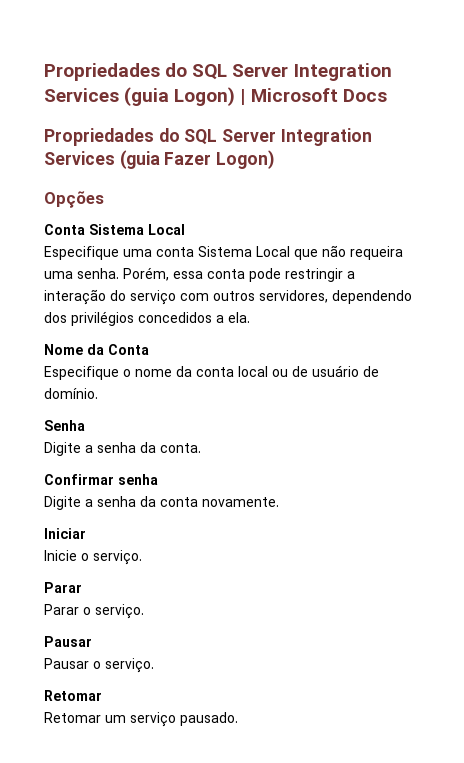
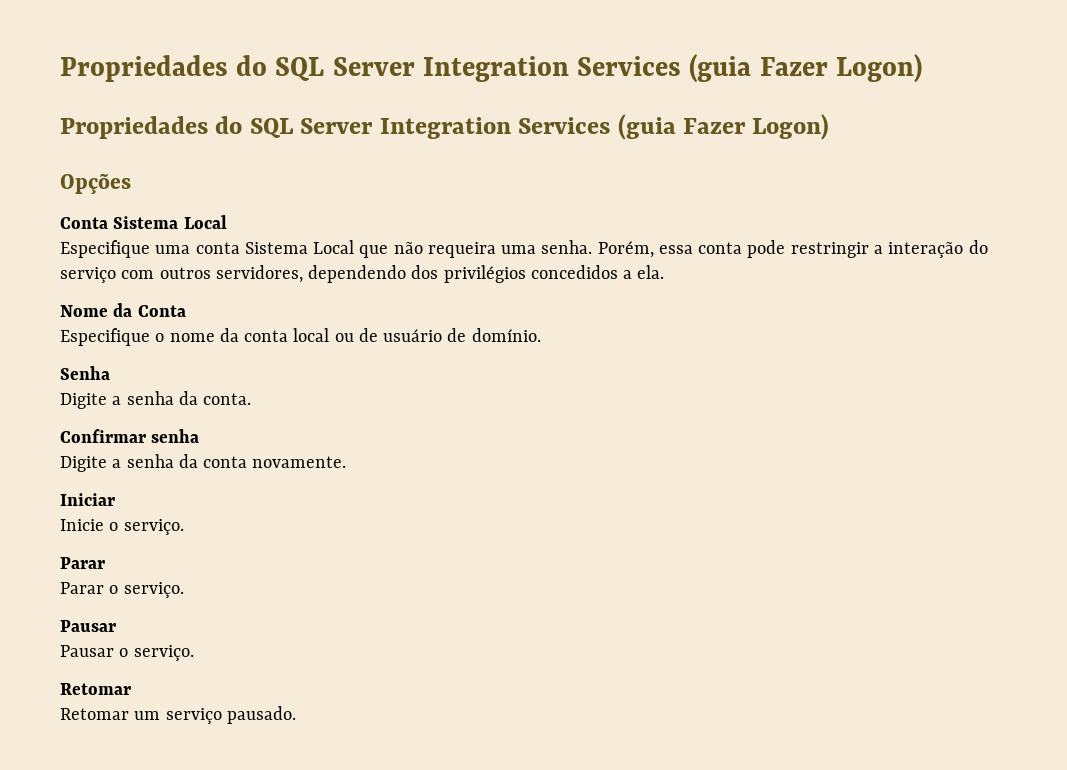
[44,63,392,81] [44,87,387,106] Propriedades do SQL Server Integration Services (guia Logon) | Microsoft Docs -> [60,54,922,83] Propriedades do SQL Server Integration Services (guia Fazer Logon)

